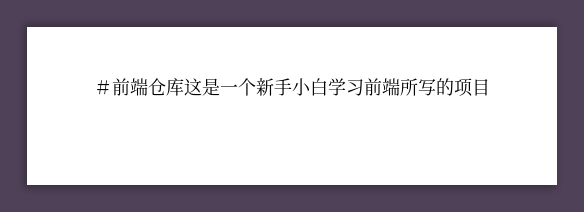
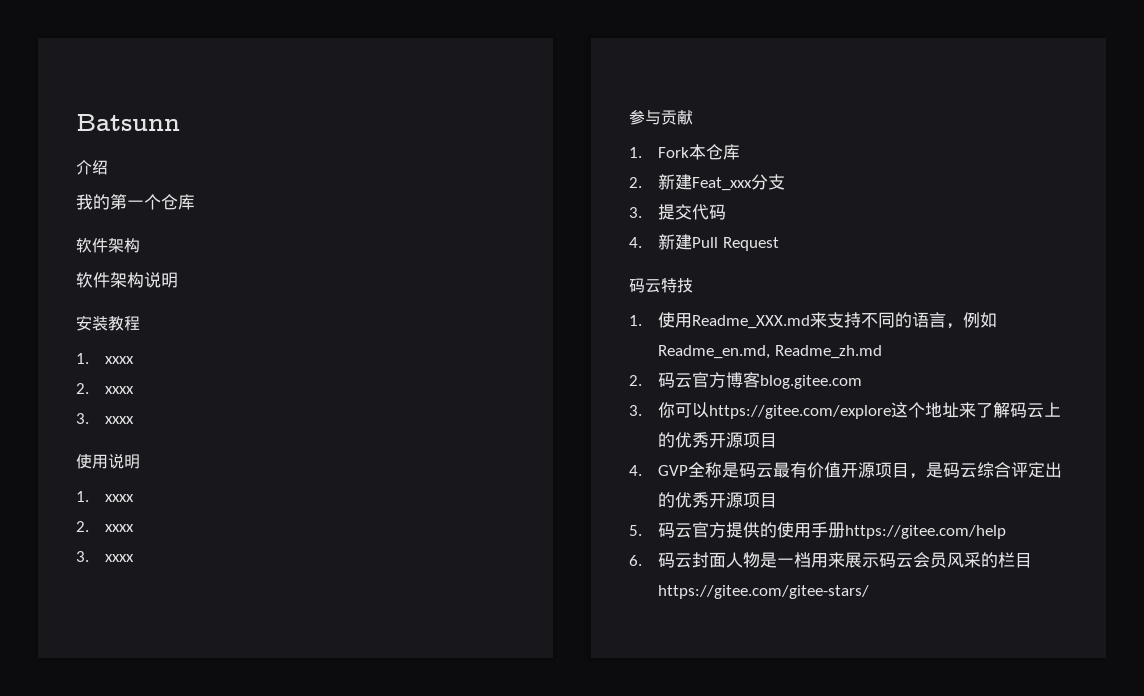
[94,78,490,97] ＃前端仓库这是一个新手小白学习前端所写的项目 -> [76,114,180,131] [76,160,108,175] [76,194,195,210] [76,237,140,253] [76,272,178,288] [76,315,140,331] [76,353,135,364] [76,383,135,394] [76,413,135,424] [76,453,140,469] [76,491,135,502] [76,521,135,532] [76,551,135,562] [629,110,693,125] [629,144,741,160] [629,174,786,191] [629,204,727,220] [629,234,779,251] [629,278,693,293] [629,312,998,329] [658,345,882,359] [629,372,863,389] [629,402,1062,419] [658,432,778,448] [629,462,1063,479] [658,492,778,508] [629,522,1007,539] [629,552,1033,568] [658,585,870,599] Batsunn // 介绍 // 我的第一个仓库 // 软件架构 // 软件架构说明 // 安装教程 // 1. xxxx // 2. xxxx // 3. xxxx // 使用说明 // 1. xxxx // 2. xxxx // 3. xxxx // 参与贡献 // 1. Fork本仓库 // 2.新建Feat_xxx分支 // 3.提交代码 // 4.新建Pull Request // 码云特技 // 1.使用Readme_XXX.md来支持不同的语言，例如Readme_en.md, Readme_zh.md // 2.码云官方博客blog.gitee.com // 3.你可以https://gitee.com/explore这个地址来了解码云上的优秀开源项目 // 4. GVP全称是码云最有价值开源项目，是码云综合评定出的优秀开源项目 // 5.码云官方提供的使用手册https://gitee.com/help // 6.码云封面人物是一档用来展示码云会员风采的栏目https://gitee.com/gitee-stars/

